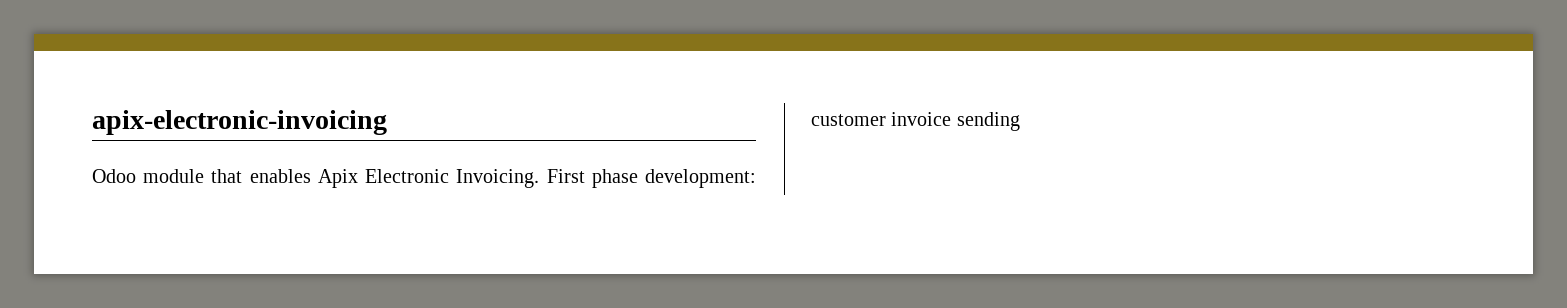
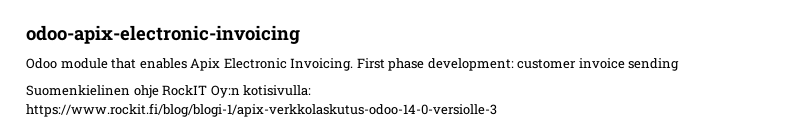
[92,110,387,135] apix-electronic-invoicing -> [26,25,300,44] odoo-apix-electronic-invoicing
(1020, 121) none -> [26,85,312,98] [26,103,497,117] // Suomenkielinen ohje RockIT Oy:n kotisivulla: https://www.rockit.fi/blog/blogi-1/apix-verkkolaskutus-odoo-14-0-versiolle-3

